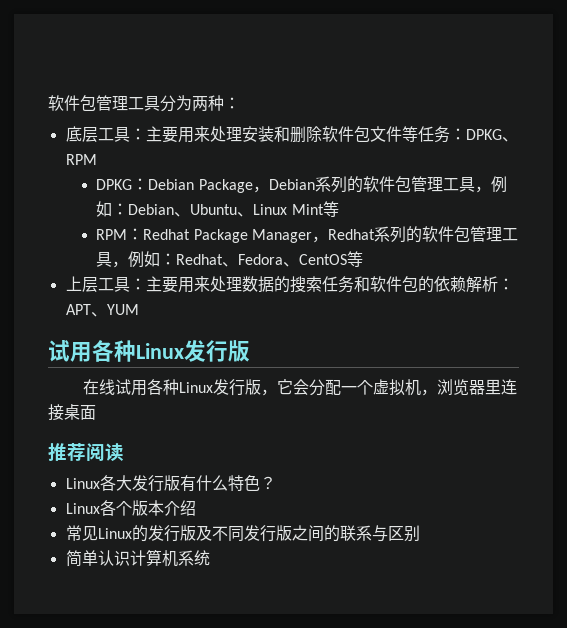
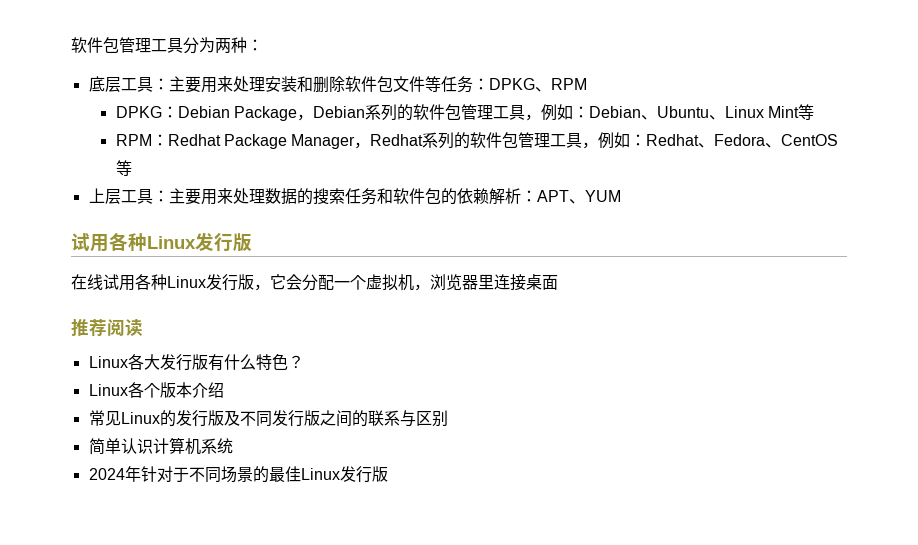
(210, 558) none -> [88,466,388,483] // 2024年针对于不同场景的最佳Linux发行版

